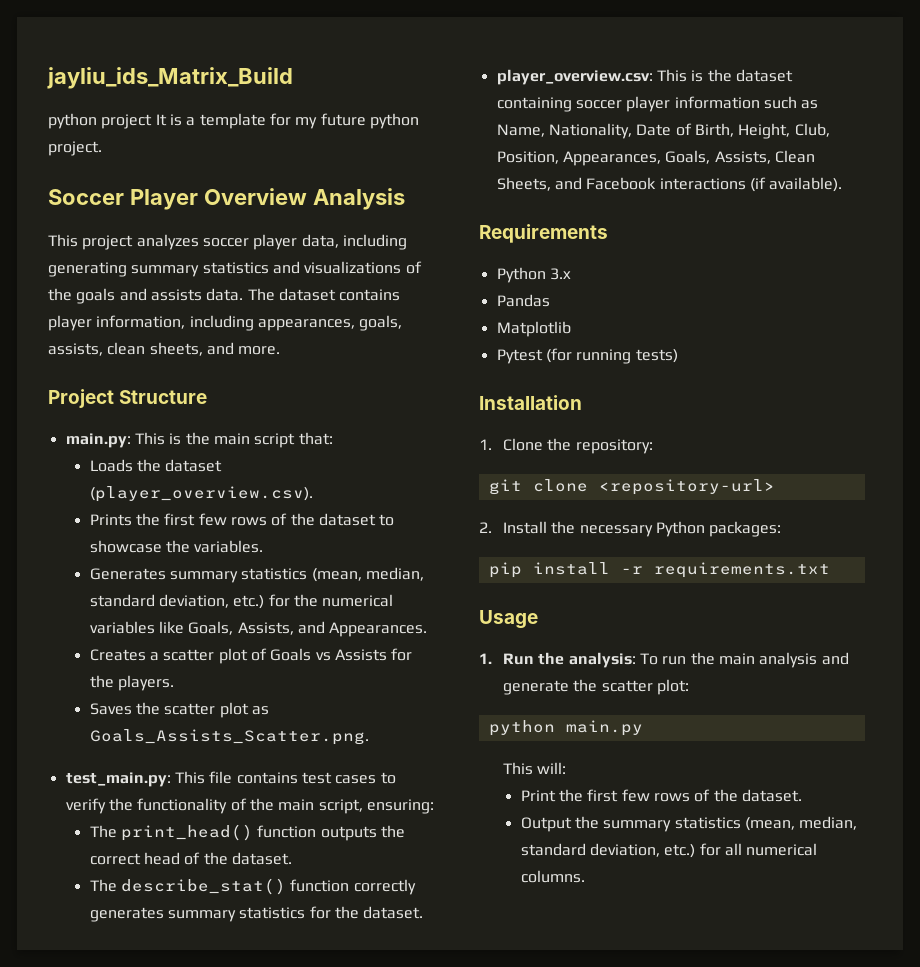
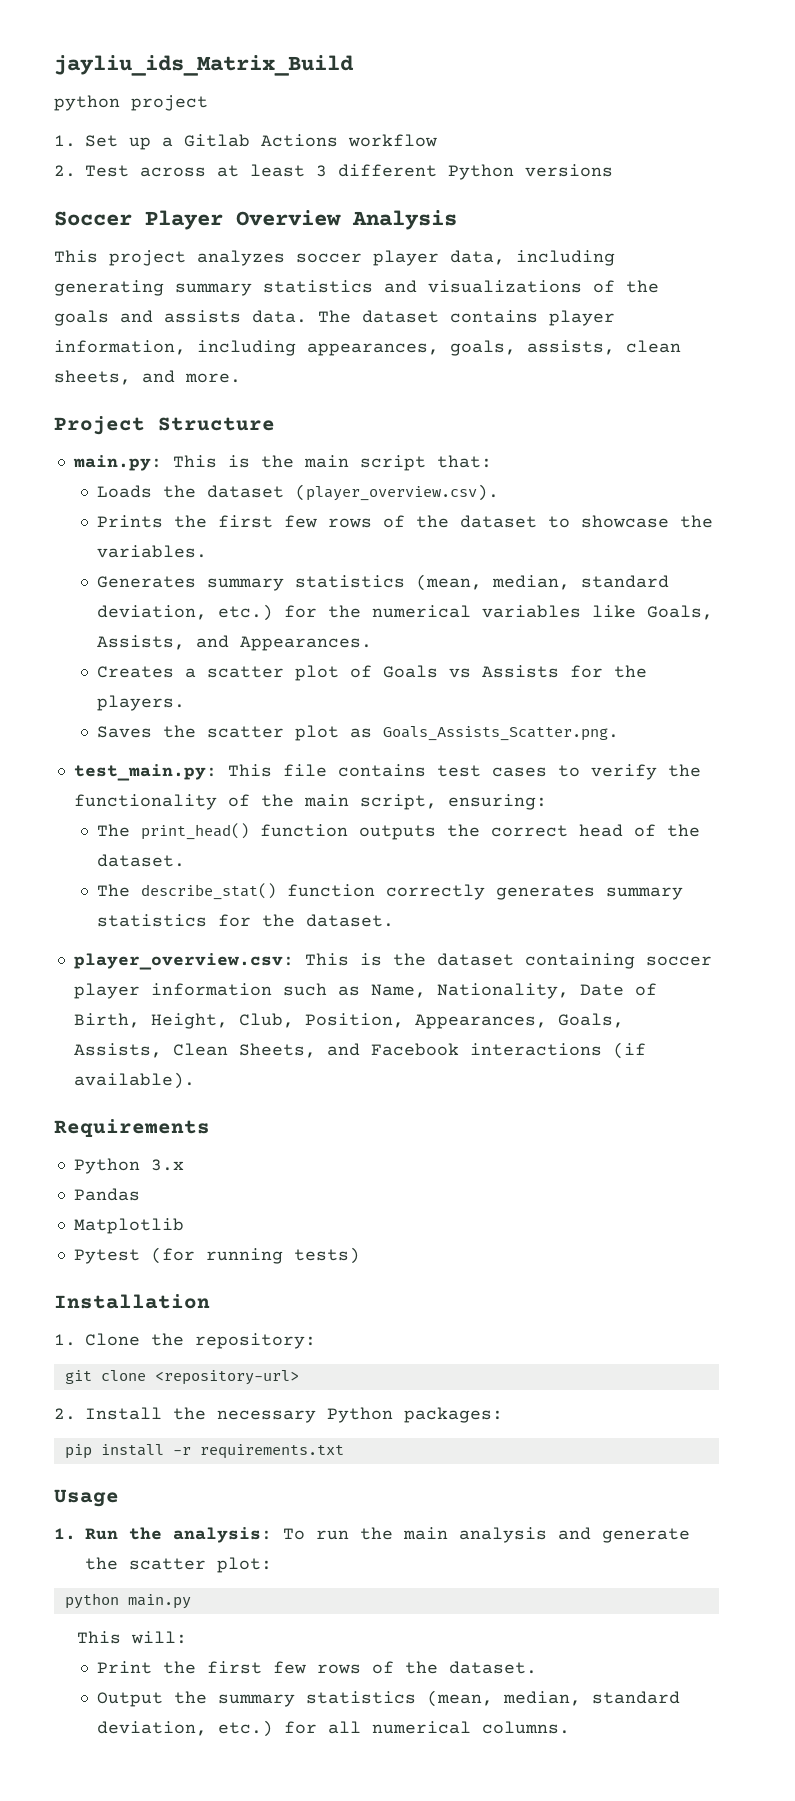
[155,113,419,129] [48,141,102,156] It is a template for my future python project. -> [54,134,437,150] [54,164,613,180] // 1. Set up a Gitlab Actions workflow // 2. Test across at least 3 different Python versions

